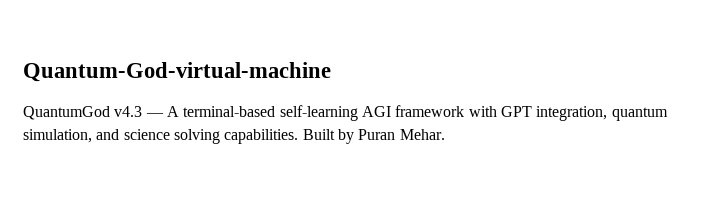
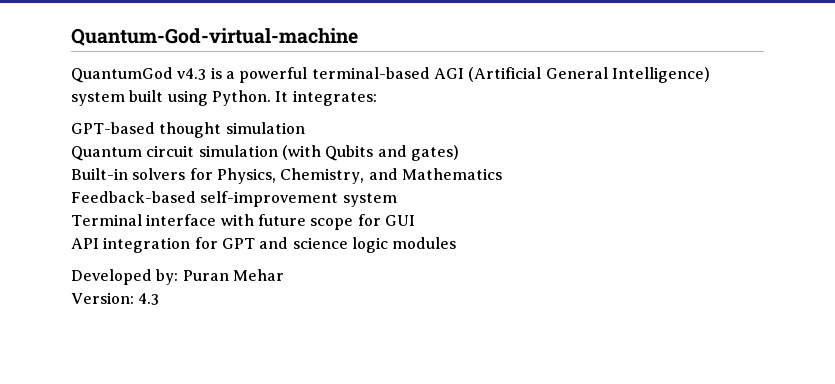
[145,105,668,121] [23,129,445,144] — A terminal-based self-learning AGI framework with GPT integration, quantum simulation, and science solving capabilities. Built by Puran Mehar. -> [210,67,710,83] [71,90,377,106] [71,122,305,138] [71,145,459,161] [71,168,502,184] [71,191,397,207] [71,214,415,230] [71,237,457,253] [71,269,284,285] [71,292,160,305] is a powerful terminal-based AGI (Artificial General Intelligence) system built using Python. It integrates: // GPT-based thought simulation // Quantum circuit simulation (with Qubits and gates) // Built-in solvers for Physics, Chemistry, and Mathematics // Feedback-based self-improvement system // Terminal interface with future scope for GUI // API integration for GPT and science logic modules // Developed by: Puran Mehar // Version: 4.3

